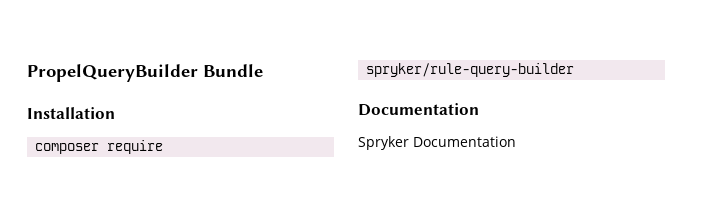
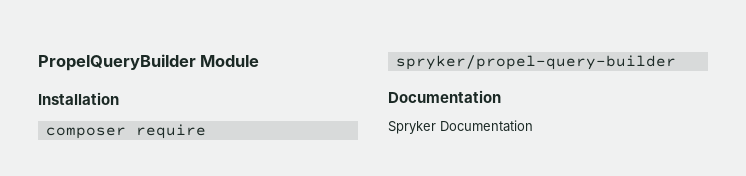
[203,64,263,77] Bundle -> [200,55,260,67] Module
[366,63,575,77] spryker/rule-query-builder -> [395,55,676,70] spryker/propel-query-builder

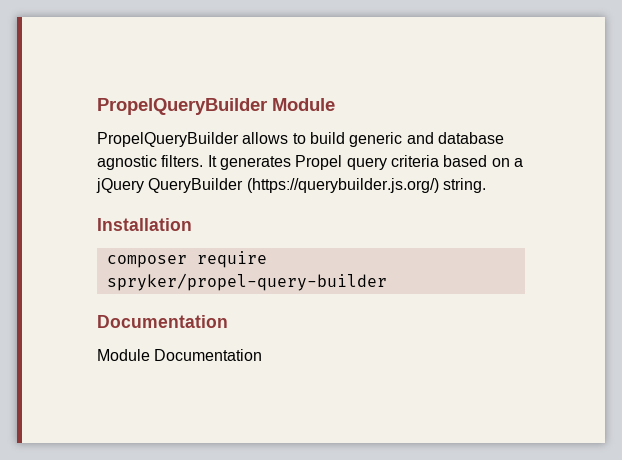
(260, 61) none -> [97,132,504,147] [97,155,523,170] [96,178,486,193] // PropelQueryBuilder allows to build generic and database agnostic filters. It generates Propel query criteria based on a jQuery QueryBuilder (https://querybuilder.js.org/) string.
[388,121,436,134] Spryker -> [97,349,150,361] Module

